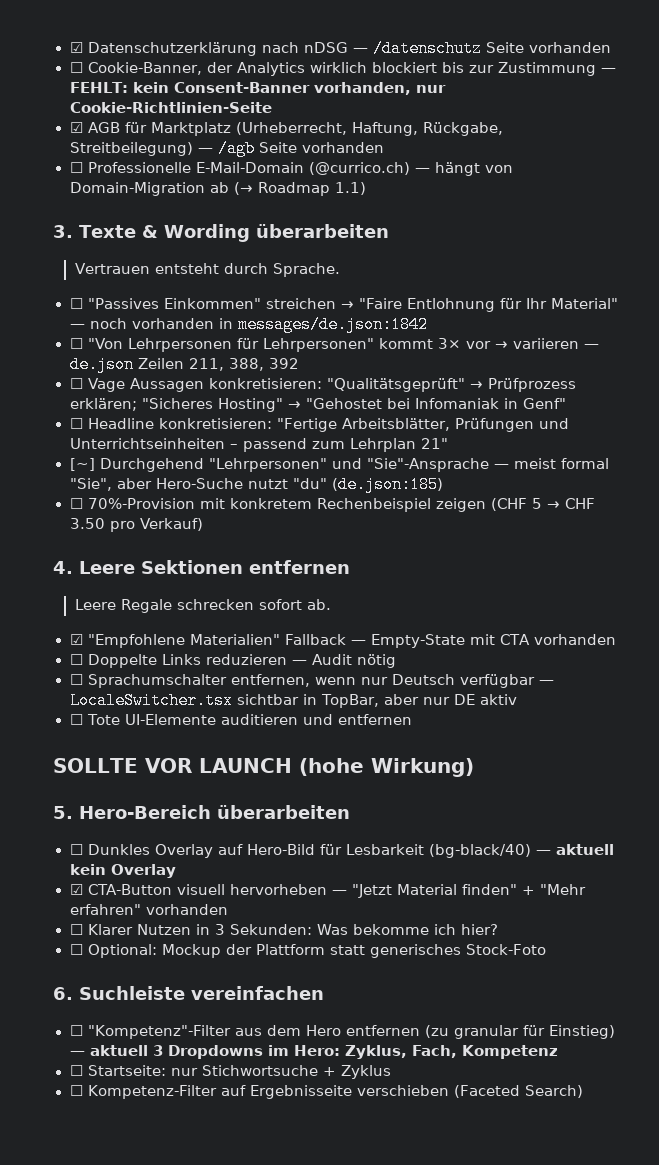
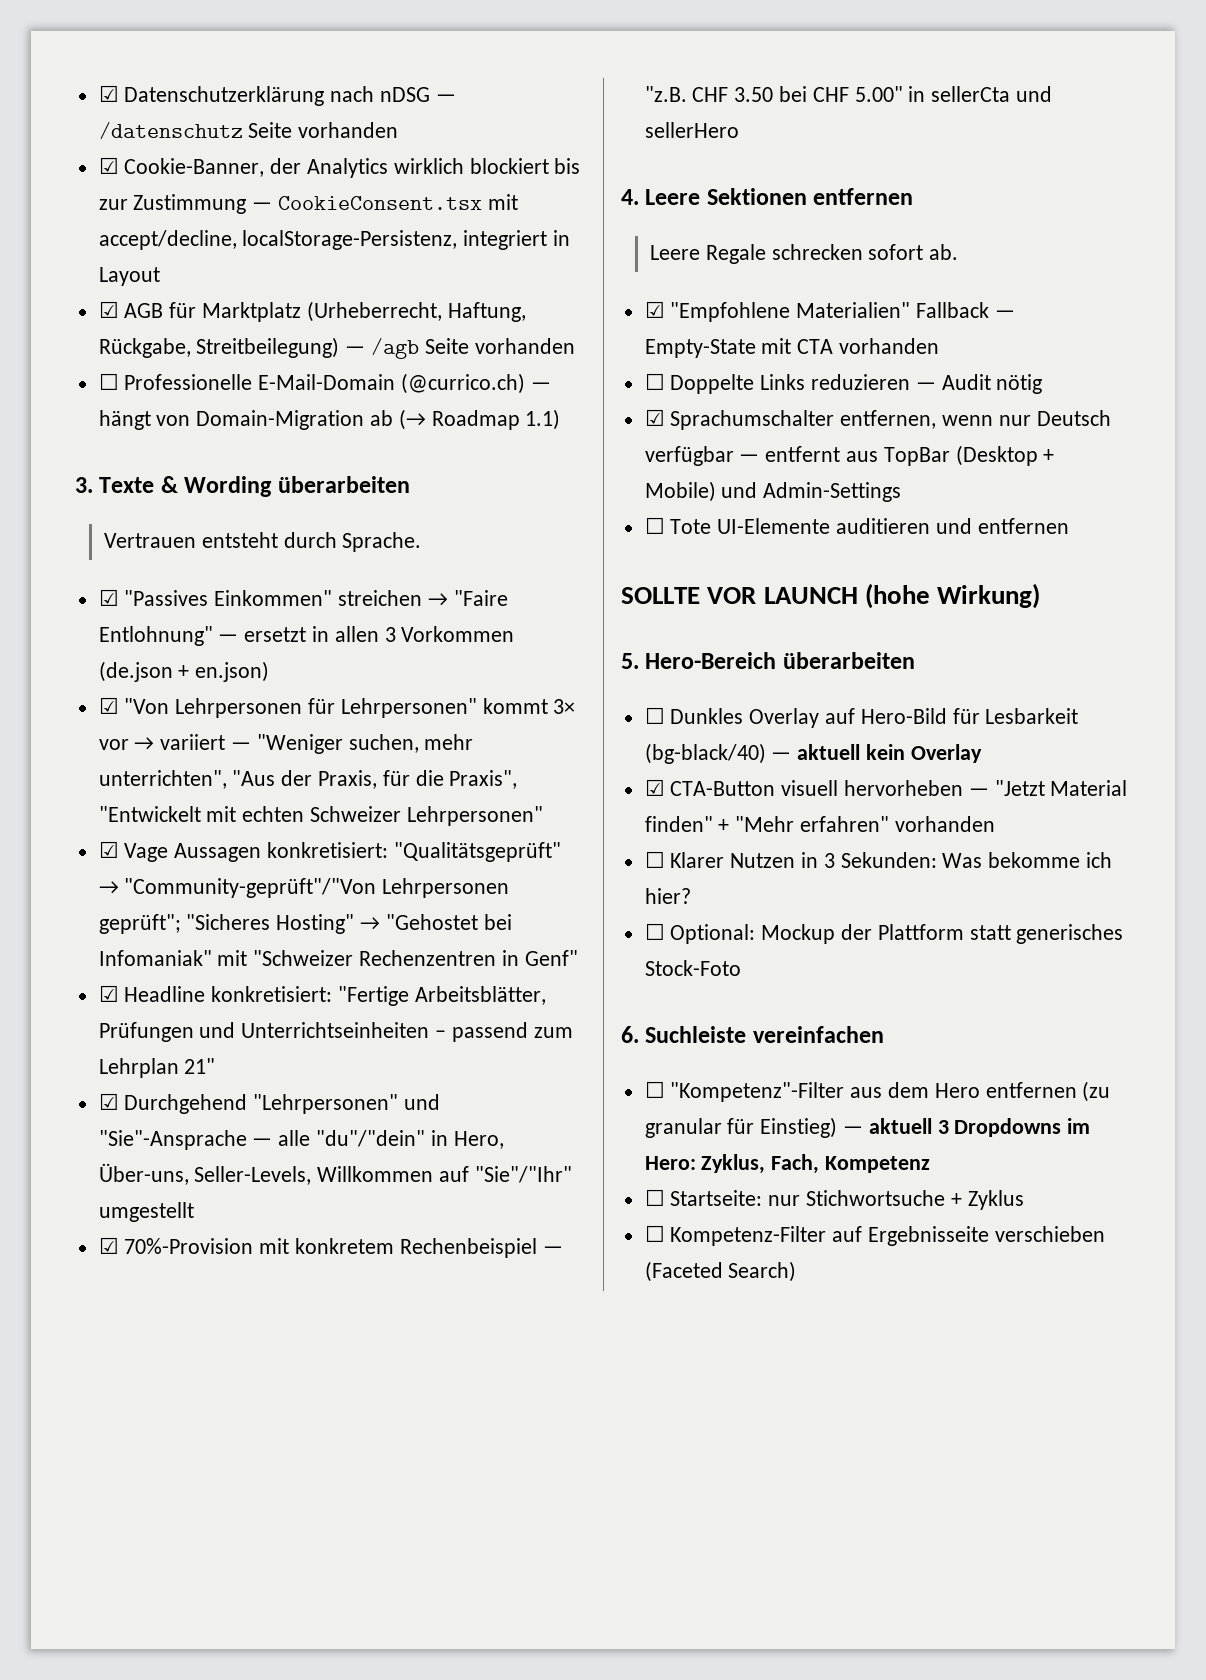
[69,62,83,73] ☐ -> [98,157,119,174] ☑
[69,82,447,95] [69,102,272,113] FEHLT: kein Consent-Banner vorhanden, nur Cookie-Richtlinien-Seite -> [278,194,518,210] [98,230,571,250] [98,267,160,286] CookieConsent.tsx mit accept/decline, localStorage-Persistenz, integriert in Layout
[69,298,83,309] ☐ -> [98,589,119,606] ☑
[407,298,619,312] [69,316,428,333] [69,338,83,349] Entlohnung für Ihr Material" — noch vorhanden in messages/de.json:1842 // ☐ -> [98,626,515,646] [98,661,270,682] [98,697,119,714] Entlohnung" — ersetzt in allen 3 Vorkommen (de.json + en.json) // ☑
[513,338,600,349] [69,356,299,373] [69,378,83,389] variieren — de.json Zeilen 211, 388, 392 // ☐ -> [160,734,474,754] [98,770,518,789] [98,806,543,826] [98,841,119,858] variiert — "Weniger suchen, mehr unterrichten", "Aus der Praxis, für die Praxis", "Entwickelt mit echten Schweizer Lehrpersonen" // ☑
[209,378,323,389] konkretisieren: -> [267,842,389,858] konkretisiert:
[488,378,577,392] [69,398,137,411] Prüfprozess erklären; -> [124,878,510,898] [98,914,181,934] "Community-geprüft"/"Von Lehrpersonen geprüft";
[414,398,499,409] Infomaniak -> [98,950,497,966] Infomaniak" mit "Schweizer Rechenzentren
[69,418,272,429] ☐ Headline konkretisieren: -> [98,985,333,1002] ☑ Headline konkretisiert:
[69,458,95,471] [~] -> [98,1093,119,1110] ☑
[513,458,609,469] [69,476,443,493] [69,498,595,512] [69,518,204,532] meist formal "Sie", aber Hero-Suche nutzt "du" (de.json:185) // ☐ 70%-Provision mit konkretem Rechenbeispiel zeigen (CHF 5 → CHF 3.50 pro Verkauf) -> [278,1130,504,1149] [98,1163,572,1185] [98,1202,194,1222] [98,1237,563,1258] [644,86,1053,102] [644,122,739,138] alle "du"/"dein" in Hero, Über-uns, Seller-Levels, Willkommen auf "Sie"/"Ihr" umgestellt // ☑ 70%-Provision mit konkretem Rechenbeispiel — "z.B. CHF 3.50 bei CHF 5.00" in sellerCta und sellerHero
[69,674,83,685] ☐ -> [644,409,665,426] ☑
[69,692,518,709] LocaleSwitcher.tsx sichtbar in TopBar, aber nur DE aktiv -> [765,445,1055,466] [644,481,902,502] entfernt aus TopBar (Desktop + Mobile) und Admin-Settings

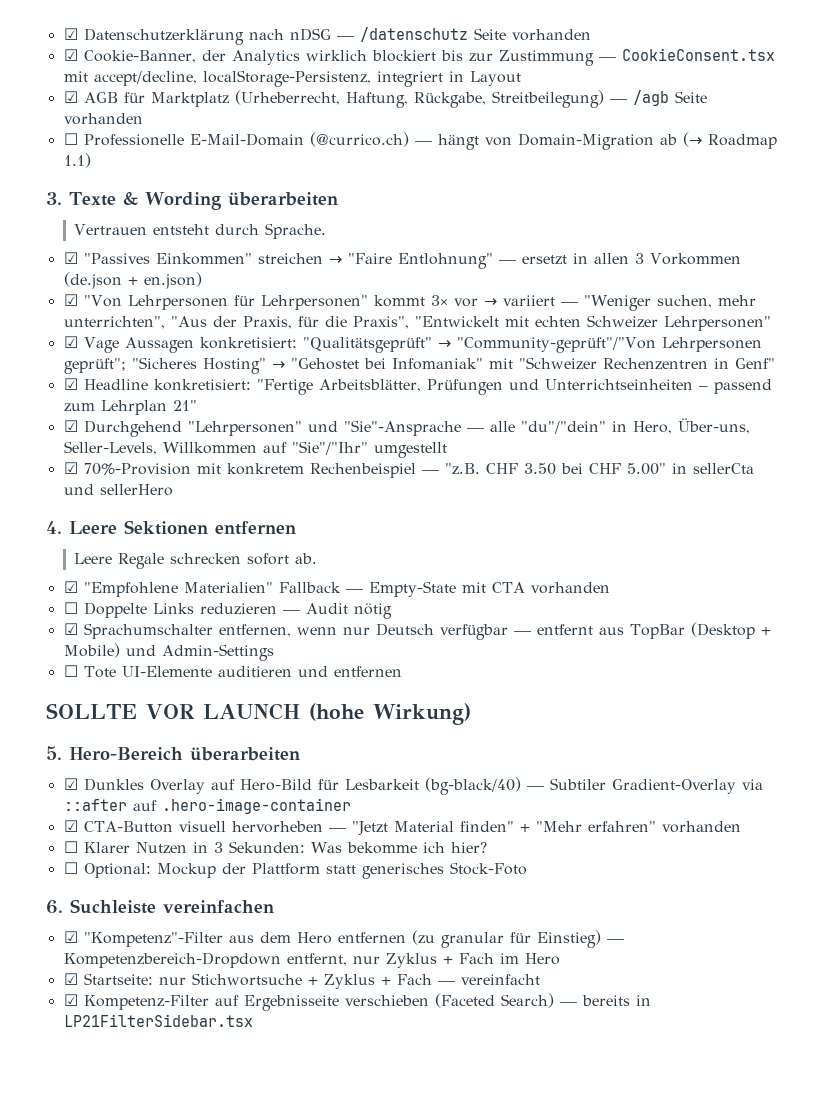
[644,707,665,724] ☐ -> [63,778,78,790] ☑
[797,744,982,763] aktuell kein Overlay -> [549,778,763,794] [63,798,351,814] Subtiler Gradient-Overlay via ::after auf .hero-image-container
[644,1081,665,1098] ☐ -> [63,931,78,943] ☑
[868,1118,1091,1137] [644,1154,931,1174] [644,1189,665,1206] aktuell 3 Dropdowns im Hero: Zyklus, Fach, Kompetenz // ☐ -> [63,952,560,968] [63,973,78,985] Kompetenzbereich-Dropdown entfernt, nur Zyklus + Fach im Hero // ☑
[644,1225,665,1242] // ☐ -> [380,974,540,985] [63,994,78,1006] + Fach — vereinfacht // ☑
(797, 1271) none -> [559,995,651,1006] [63,1014,253,1027] — bereits in LP21FilterSidebar.tsx

